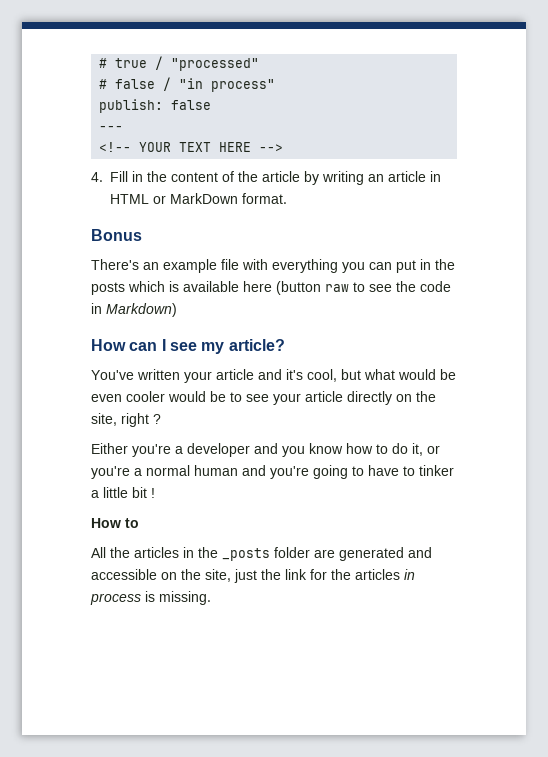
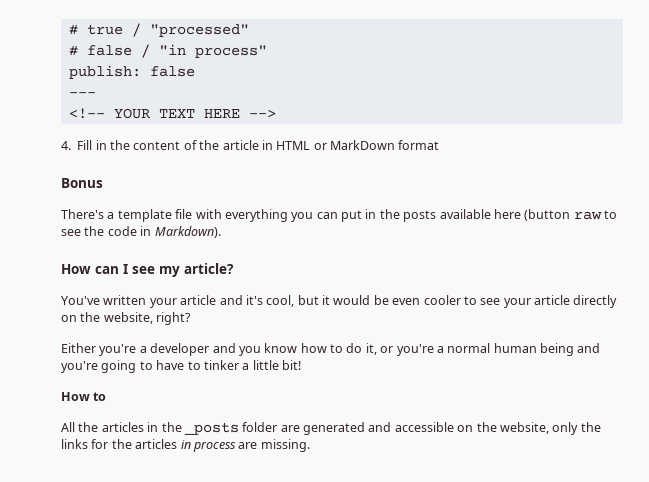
[304,171,426,185] by writing an article -> (259, 145) none
[242,193,287,204] format. -> [398,140,440,150] format
[143,259,217,273] an example -> [107,209,172,222] a template
[128,281,179,292] which is -> (437, 216) none
[106,303,177,317] Markdown) -> [154,226,221,238] Markdown).
[364,369,395,380] what -> [322,295,330,305] it
[168,391,226,402] would be -> (461, 300) none
[91,413,161,427] site, right ? -> [103,312,192,325] website, right?
(238, 470) none -> [540,343,574,356] being
[132,487,155,498] bit ! -> [282,360,301,370] bit!
[205,569,307,583] site, just the link -> [499,422,601,435] [61,439,88,449] website, only the links
[145,591,155,602] is -> [238,442,258,449] are

